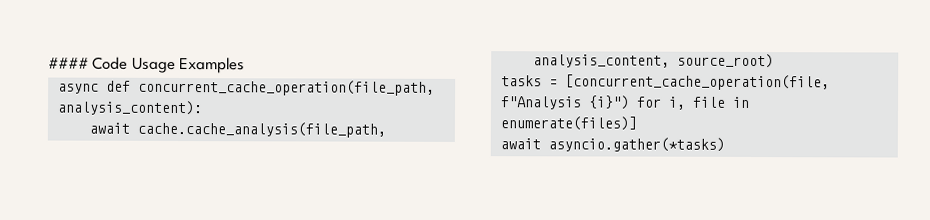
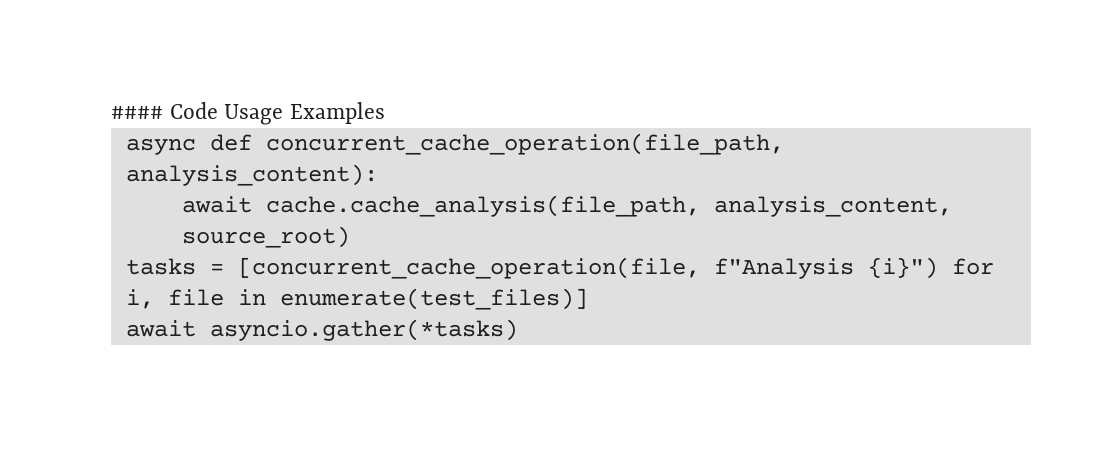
[499,116,637,131] enumerate(files)] -> [279,288,588,310] enumerate(test_files)]

